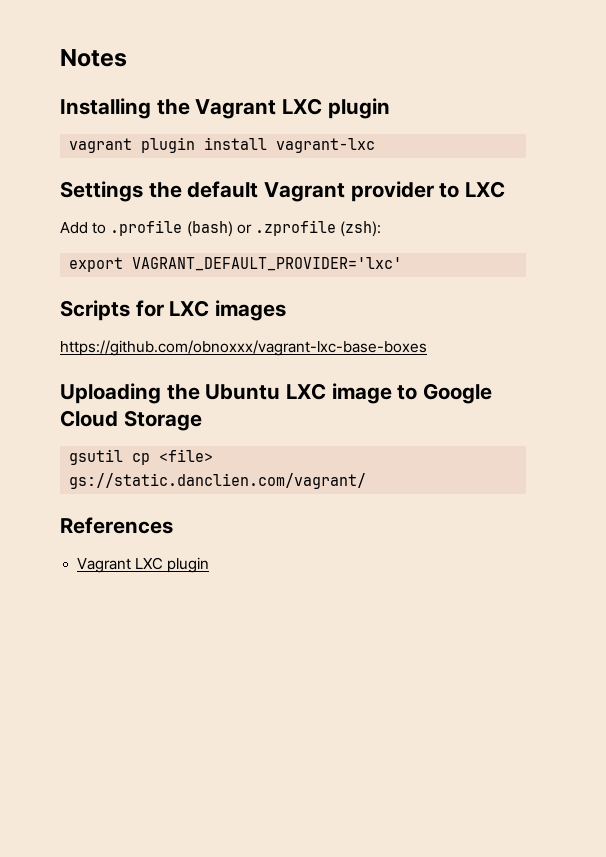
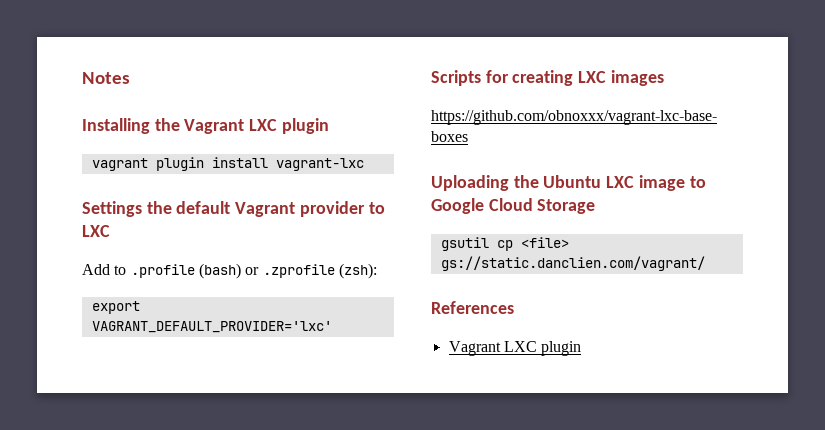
(164, 308) none -> [512,70,574,86] creating

